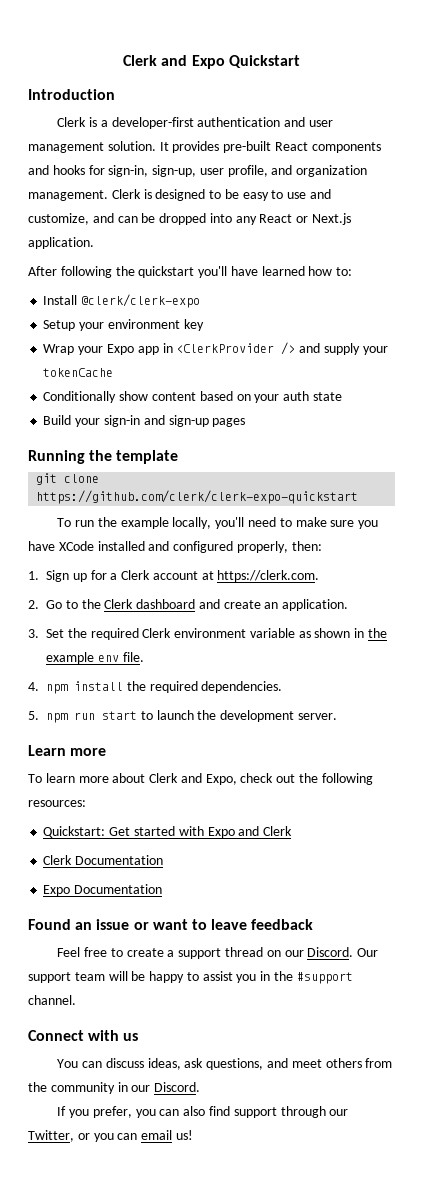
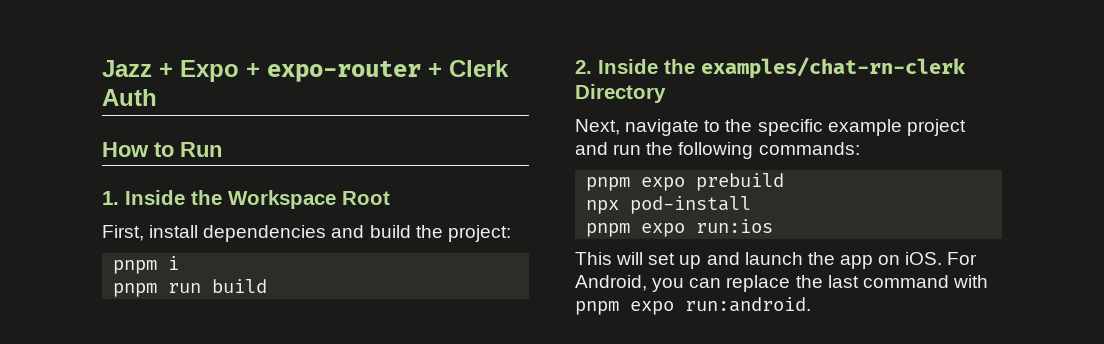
[123,55,300,69] [28,89,115,100] [57,117,333,129] [28,141,381,153] [28,165,368,177] [28,189,332,201] [28,213,352,225] [28,237,94,249] [28,266,353,278] [43,294,201,308] [43,319,204,331] [43,342,388,355] [43,368,114,377] [43,391,342,403] [43,415,246,427] [28,450,179,464] [36,473,100,485] [36,490,359,504] [57,517,379,529] [28,541,322,553] [28,570,320,582] [28,599,349,611] [28,628,388,640] [46,652,144,664] [28,681,283,694] [28,710,337,723] [28,745,107,756] [28,773,373,785] [28,800,86,807] [43,826,293,838] [43,855,164,865] [43,884,163,896] [28,919,314,930] [57,947,379,959] [28,971,353,984] [28,995,76,1005] [28,1030,139,1041] [57,1058,393,1070] [28,1082,201,1094] [57,1106,349,1118] [28,1130,193,1142] Clerk and Expo Quickstart // Introduction // Clerk is a developer-first authentication and user management solution. It provides pre-built React components and hooks for sign-in, sign-up, user profile, and organization management. Clerk is designed to be easy to use and customize, and can be dropped into any React or Next.js application. // After following the quickstart you'll have learned how to: // Install @clerk/clerk-expo // Setup your environment key // Wrap your Expo app in <ClerkProvider /> and supply your tokenCache // Conditionally show content based on your auth state // Build your sign-in and sign-up pages // Running the template // git clone https://github.com/clerk/clerk-expo-quickstart // To run the example locally, you'll need to make sure you have XCode installed and configured properly, then: // 1. Sign up for a Clerk account at https://clerk.com. // 2. Go to the Clerk dashboard and create an application. // 3. Set the required Clerk environment variable as shown in the example env file. // 4. npm install the required dependencies. // 5. npm run start to launch the development server. // Learn more // To learn more about Clerk and Expo, check out the following resources: // Quickstart: Get started with Expo and Clerk // Clerk Documentation // Expo Documentation // Found an issue or want to leave feedback // Feel free to create a support thread on our Discord. Our support team will be happy to assist you in the #support channel. // Connect with us // You can discuss ideas, ask questions, and meet others from the community in our Discord. // If you prefer, you can also find support through our Twitter, or you can email us! -> [102,60,509,82] [102,89,157,106] [102,142,222,157] [102,190,390,209] [102,225,511,242] [113,256,180,274] [113,279,268,297] [575,57,966,79] [575,84,666,103] [575,119,966,136] [575,142,860,159] [586,173,785,191] [586,196,752,214] [586,219,774,237] [575,252,978,269] [575,275,988,292] [575,297,811,315] Jazz + Expo + expo-router + Clerk Auth // How to Run // 1. Inside the Workspace Root // First, install dependencies and build the project: // pnpm i // pnpm run build // 2. Inside the examples/chat-rn-clerk Directory // Next, navigate to the specific example project and run the following commands: // pnpm expo prebuild // npx pod-install // pnpm expo run:ios // This will set up and launch the app on iOS. For Android, you can replace the last command with pnpm expo run:android.

